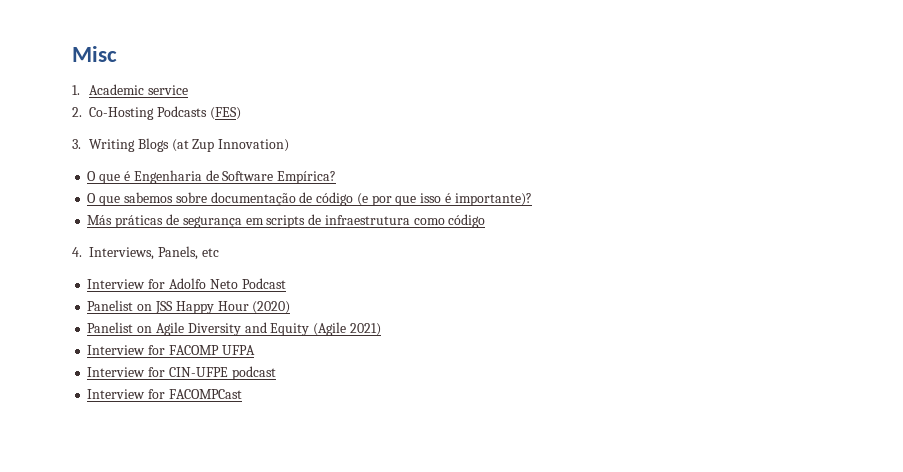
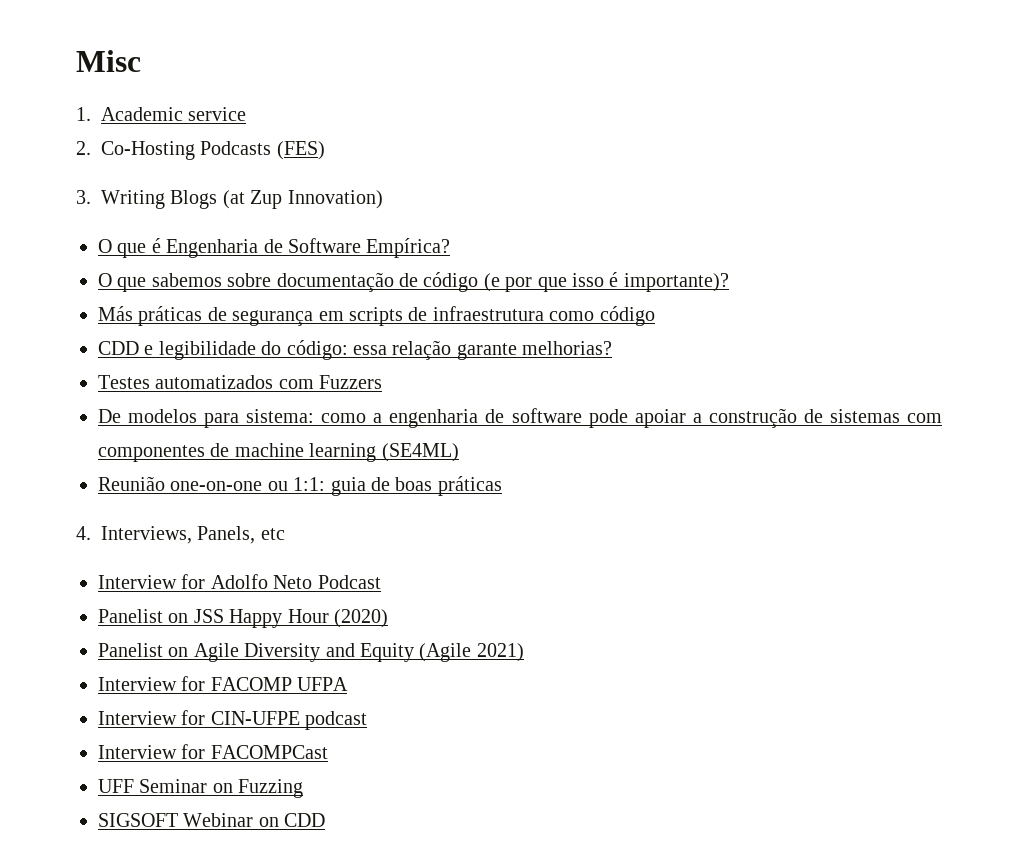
(486, 221) none -> [98,340,613,360] [98,375,383,389] [98,408,943,428] [98,443,459,462] [98,476,502,496] // CDD e legibilidade do código: essa relação garante melhorias? // Testes automatizados com Fuzzers // De modelos para sistema: como a engenharia de software pode apoiar a construção de sistemas com componentes de machine learning (SE4ML) // Reunião one-on-one ou 1:1: guia de boas práticas
(242, 394) none -> [98,779,304,798] [98,813,326,827] // UFF Seminar on Fuzzing // SIGSOFT Webinar on CDD

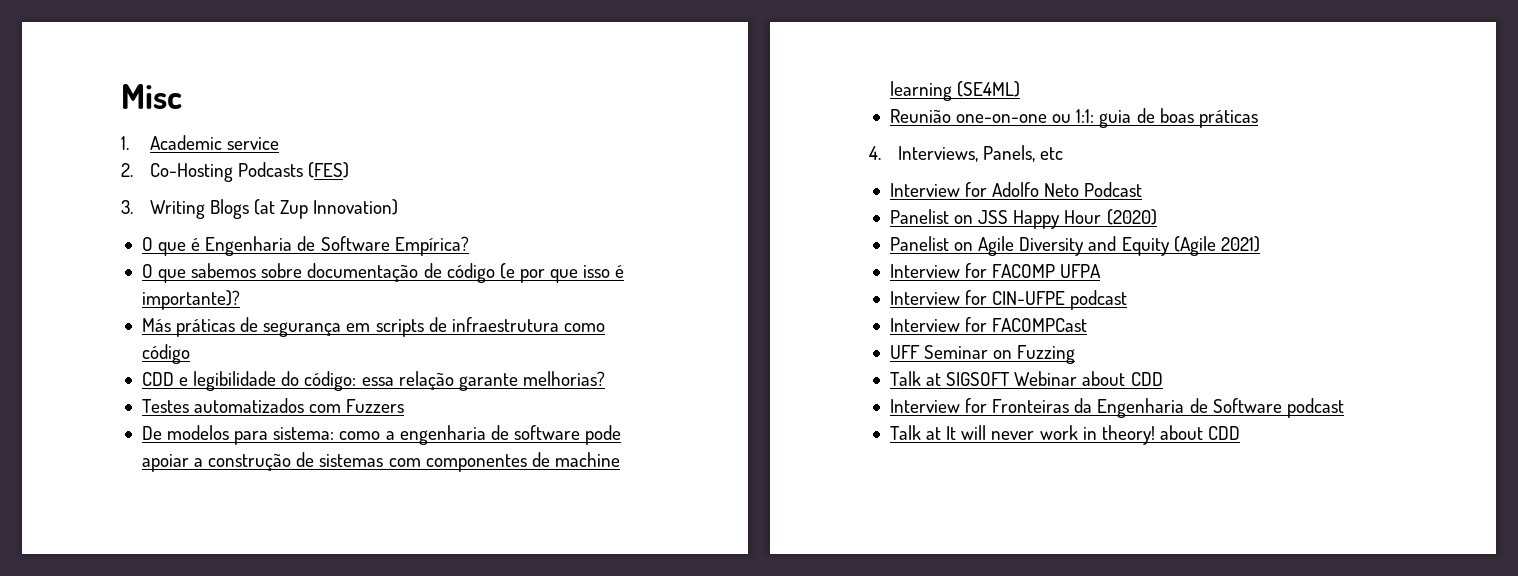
(304, 788) none -> [889,371,942,386] Talk at
[258,813,326,827] on CDD -> [1082,371,1163,386] [889,398,1344,418] [889,425,1241,445] about CDD // Interview for Fronteiras da Engenharia de Software podcast // Talk at It will never work in theory! about CDD

